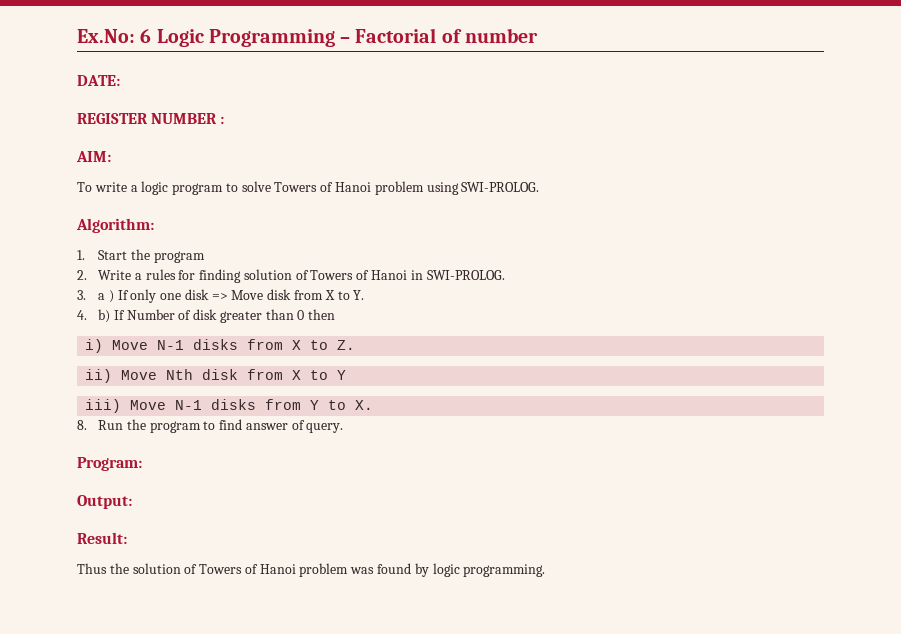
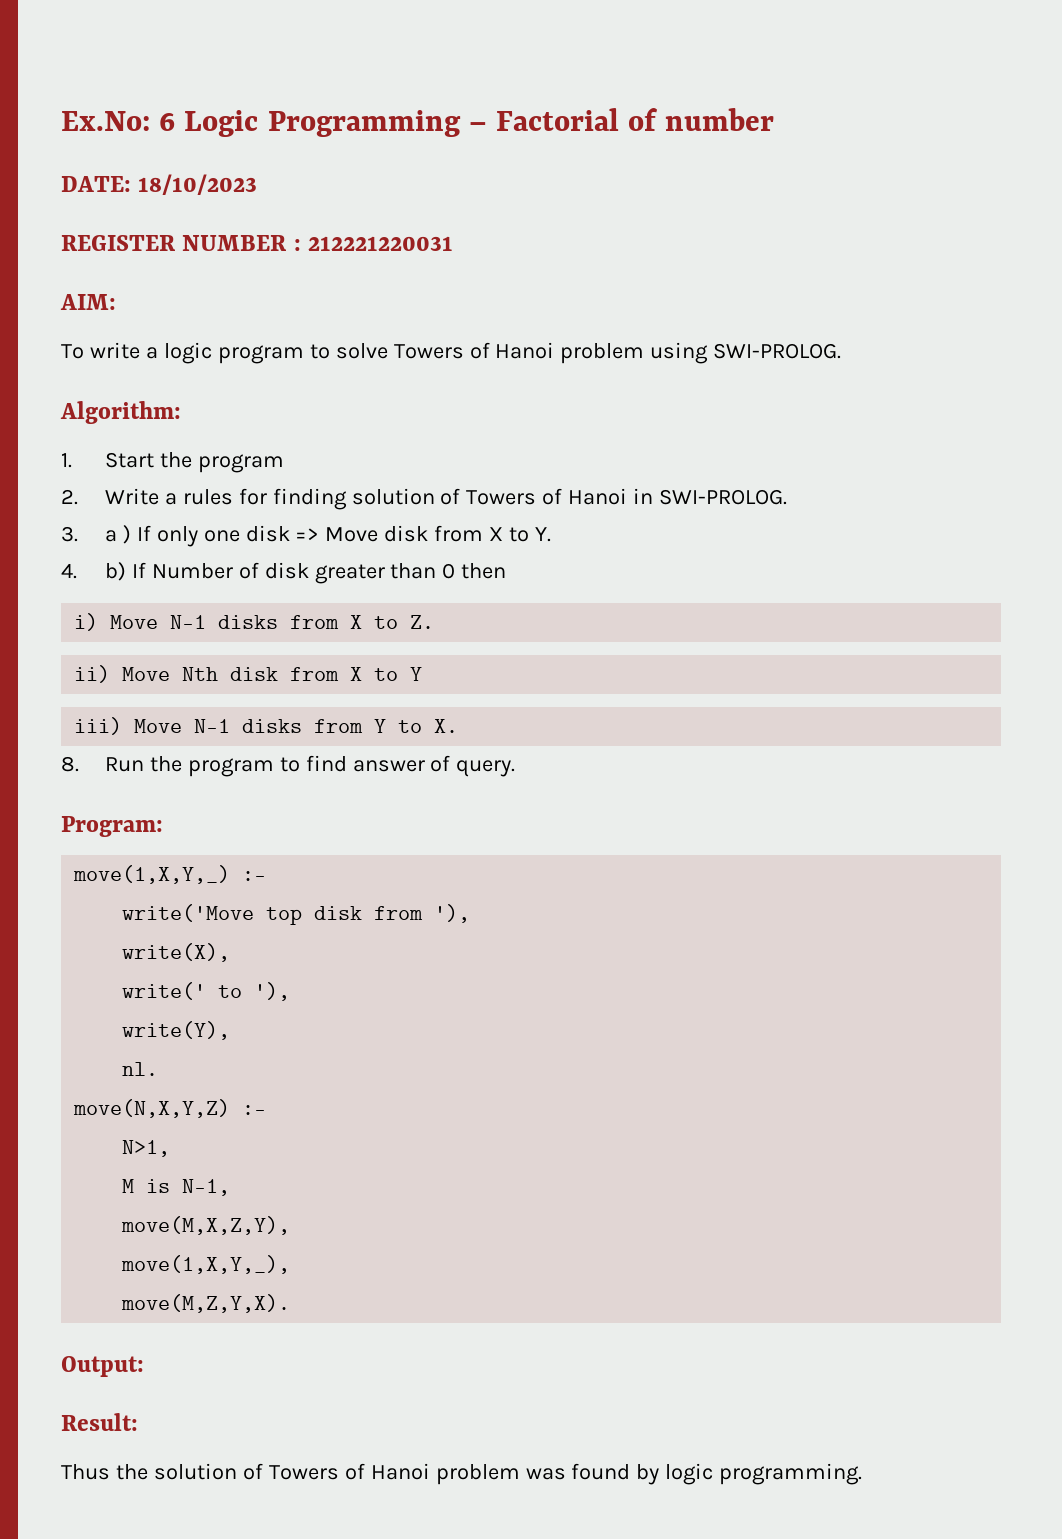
(120, 80) none -> [138,174,258,195] 18/10/2023
(225, 120) none -> [307,236,453,251] 212221220031
(142, 464) none -> [73,865,267,884] [122,904,471,925] [122,943,231,962] [122,982,291,1001] [122,1021,231,1040] [122,1062,159,1076] [73,1099,267,1118] [122,1140,171,1157] [122,1179,231,1196] [121,1216,291,1235] [121,1255,291,1274] [121,1294,291,1313] // move(1,X,Y,_) :- // write('Move top disk from '), // write(X), // write(' to '), // write(Y), // nl. // move(N,X,Y,Z) :- // N>1, // M is N-1, // move(M,X,Z,Y), // move(1,X,Y,_), // move(M,Z,Y,X).

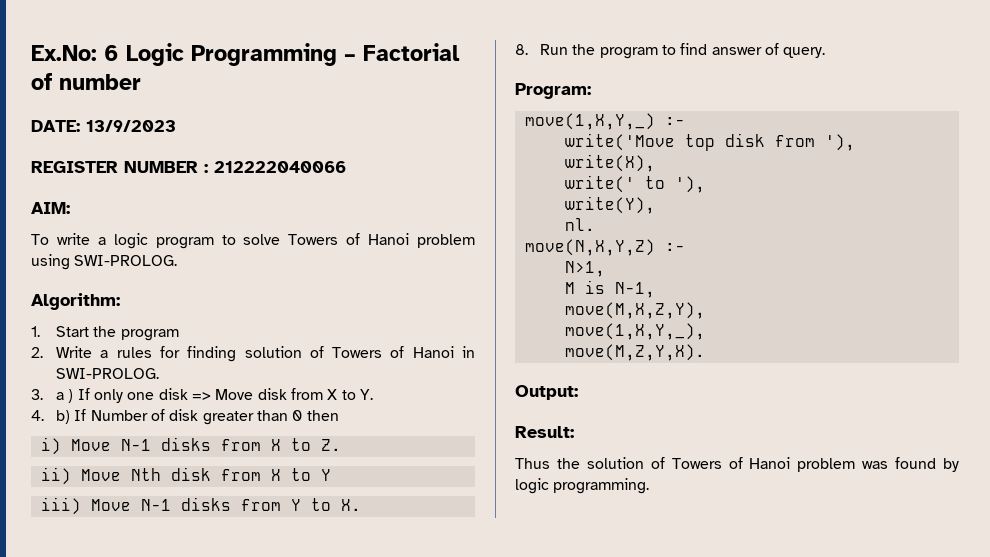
[138,174,258,195] 18/10/2023 -> [86,120,176,132] 13/9/2023
[307,236,453,251] 212221220031 -> [214,161,346,173] 212222040066

